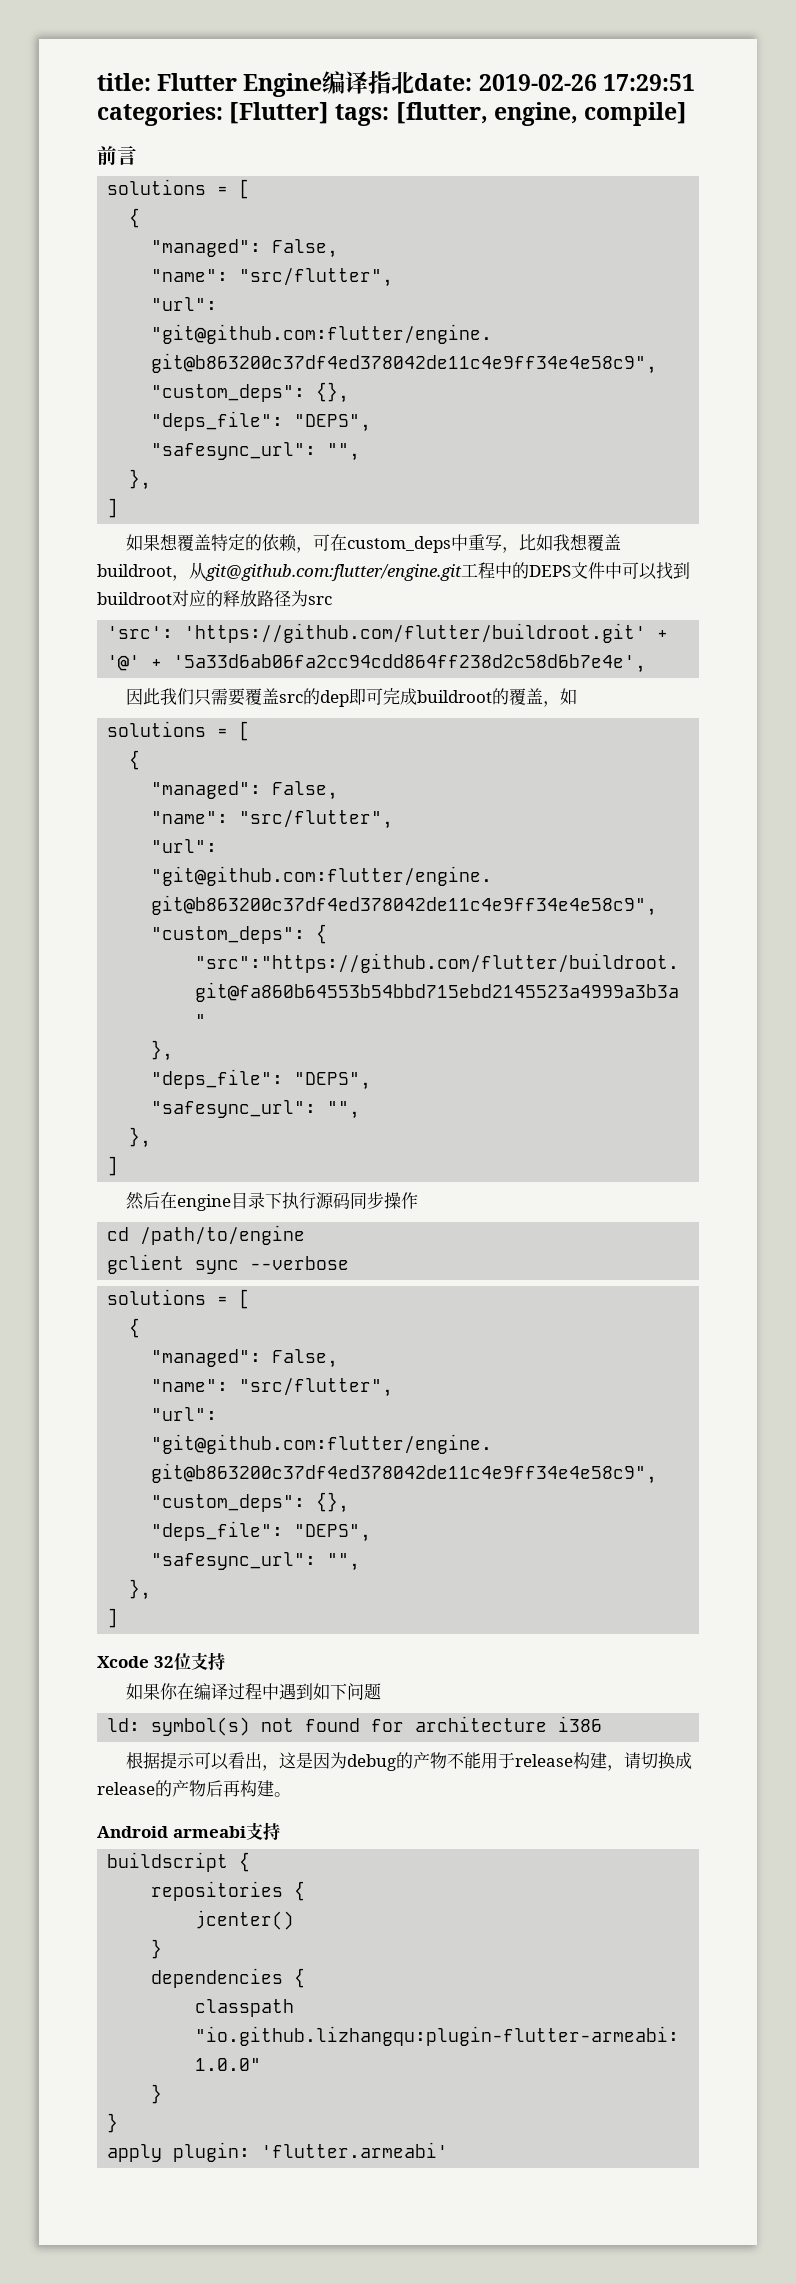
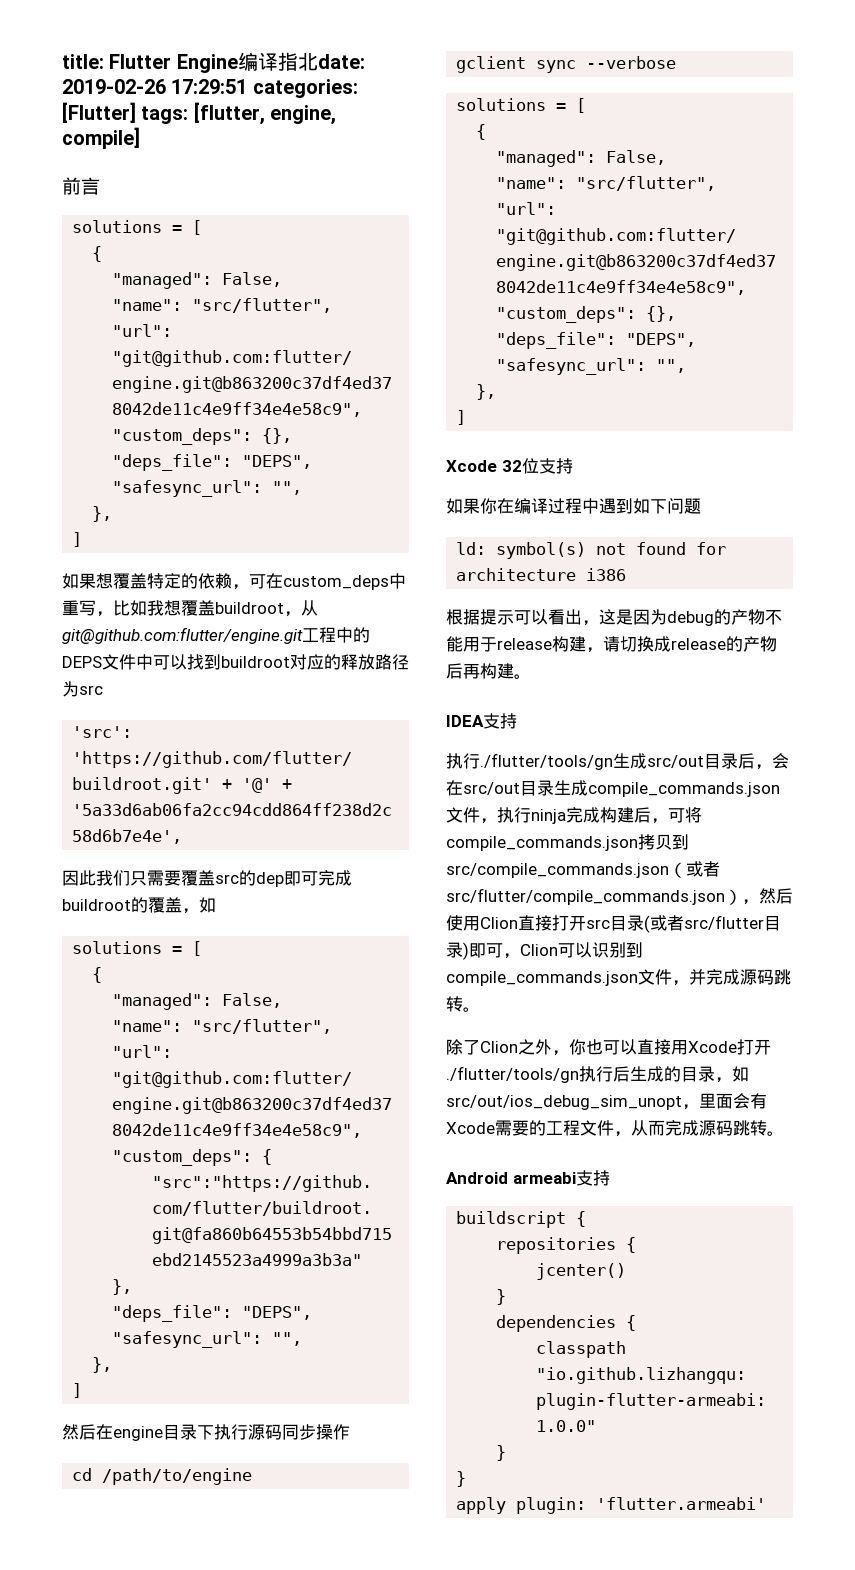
(291, 1794) none -> [446,713,517,729] [446,753,789,770] [446,780,780,797] [446,807,702,824] [446,834,689,851] [446,861,720,878] [446,888,793,905] [446,915,781,933] [446,942,643,960] [446,969,791,986] [446,996,480,1012] [446,1039,771,1056] [446,1066,749,1083] [446,1093,767,1110] [446,1120,784,1137] // IDEA支持 // 执行./flutter/tools/gn生成src/out目录后，会在src/out目录生成compile_commands.json文件，执行ninja完成构建后，可将compile_commands.json拷贝到src/compile_commands.json（或者src/flutter/compile_commands.json），然后使用Clion直接打开src目录(或者src/flutter目录)即可，Clion可以识别到compile_commands.json文件，并完成源码跳转。 // 除了Clion之外，你也可以直接用Xcode打开./flutter/tools/gn执行后生成的目录，如src/out/ios_debug_sim_unopt，里面会有Xcode需要的工程文件，从而完成源码跳转。

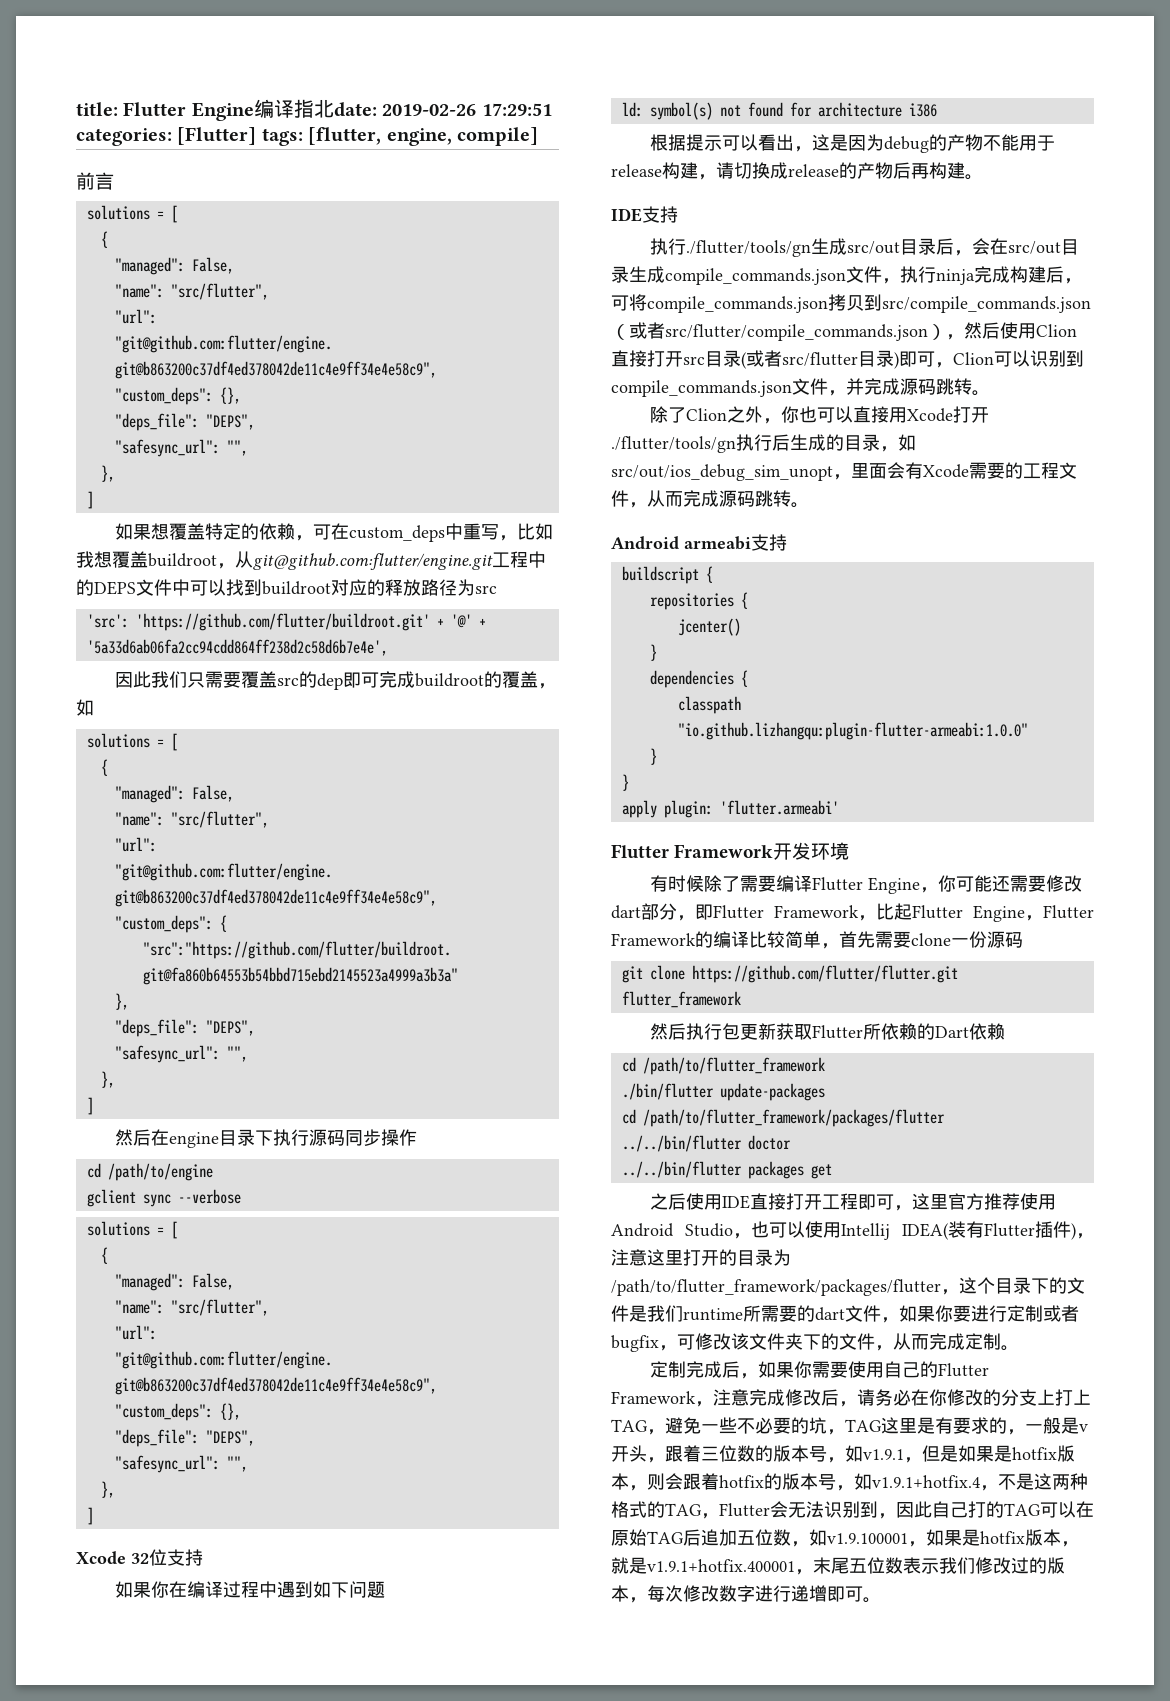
[446,715,484,727] IDEA -> [611,208,642,222] IDE
(767, 1503) none -> [611,842,850,860] [650,875,1083,894] [611,903,1094,922] [611,931,1023,949] [621,965,958,983] [621,991,741,1008] [650,1023,1006,1040] [621,1057,825,1075] [621,1083,825,1101] [621,1109,945,1127] [621,1135,791,1152] [621,1161,832,1179] [650,1193,1057,1211] [611,1221,1094,1240] [611,1249,791,1266] [611,1277,1085,1296] [611,1305,1079,1323] [611,1333,1019,1352] [650,1361,990,1379] [611,1389,1091,1407] [611,1417,1088,1435] [611,1445,1075,1463] [611,1473,1088,1491] [611,1501,1094,1519] [611,1529,1079,1547] [611,1557,1065,1575] [611,1585,881,1603] // Flutter Framework开发环境 // 有时候除了需要编译Flutter Engine，你可能还需要修改dart部分，即Flutter Framework，比起Flutter Engine，Flutter Framework的编译比较简单，首先需要clone一份源码 // git clone https://github.com/flutter/flutter.git flutter_framework // 然后执行包更新获取Flutter所依赖的Dart依赖 // cd /path/to/flutter_framework // ./bin/flutter update-packages // cd /path/to/flutter_framework/packages/flutter // ../../bin/flutter doctor // ../../bin/flutter packages get // 之后使用IDE直接打开工程即可，这里官方推荐使用Android Studio，也可以使用Intellij IDEA(装有Flutter插件)，注意这里打开的目录为/path/to/flutter_framework/packages/flutter，这个目录下的文件是我们runtime所需要的dart文件，如果你要进行定制或者bugfix，可修改该文件夹下的文件，从而完成定制。 // 定制完成后，如果你需要使用自己的Flutter Framework，注意完成修改后，请务必在你修改的分支上打上TAG，避免一些不必要的坑，TAG这里是有要求的，一般是v开头，跟着三位数的版本号，如v1.9.1，但是如果是hotfix版本，则会跟着hotfix的版本号，如v1.9.1+hotfix.4，不是这两种格式的TAG，Flutter会无法识别到，因此自己打的TAG可以在原始TAG后追加五位数，如v1.9.100001，如果是hotfix版本，就是v1.9.1+hotfix.400001，末尾五位数表示我们修改过的版本，每次修改数字进行递增即可。

